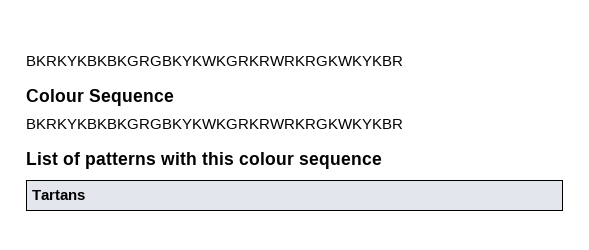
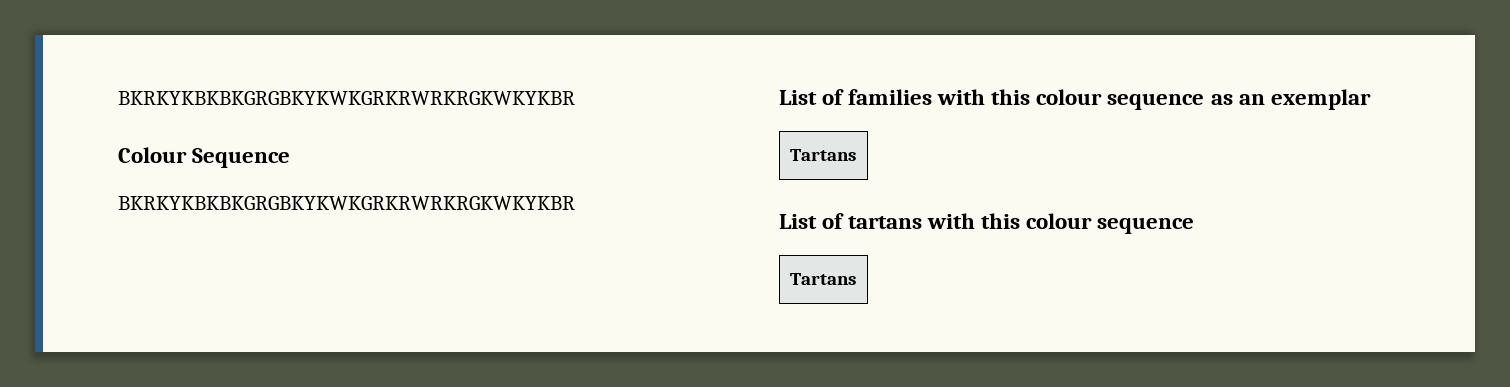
[85,152,156,169] patterns -> [848,89,1371,110] [789,149,856,161] [779,213,923,229] families with this colour sequence as an exemplar // Tartans // List of tartans

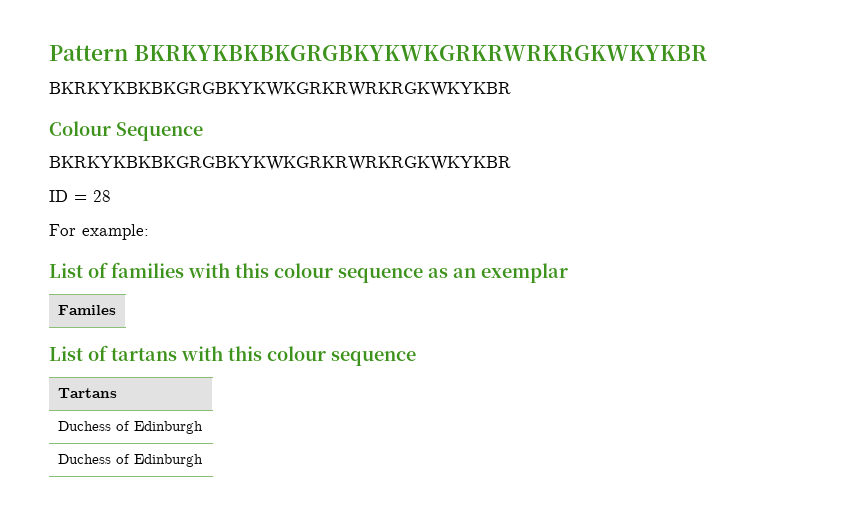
(118, 98) none -> [49,45,707,61] Pattern BKRKYKBKBKGRGBKYKWKGRKRWRKRGKWKYKBR //
(575, 203) none -> [49,190,111,202] [49,224,149,240] // ID = 28 // For example:
[789,149,856,161] Tartans -> [57,305,116,315] Familes
(856, 279) none -> [57,421,203,434] [57,454,203,467] // Duchess of Edinburgh // Duchess of Edinburgh

